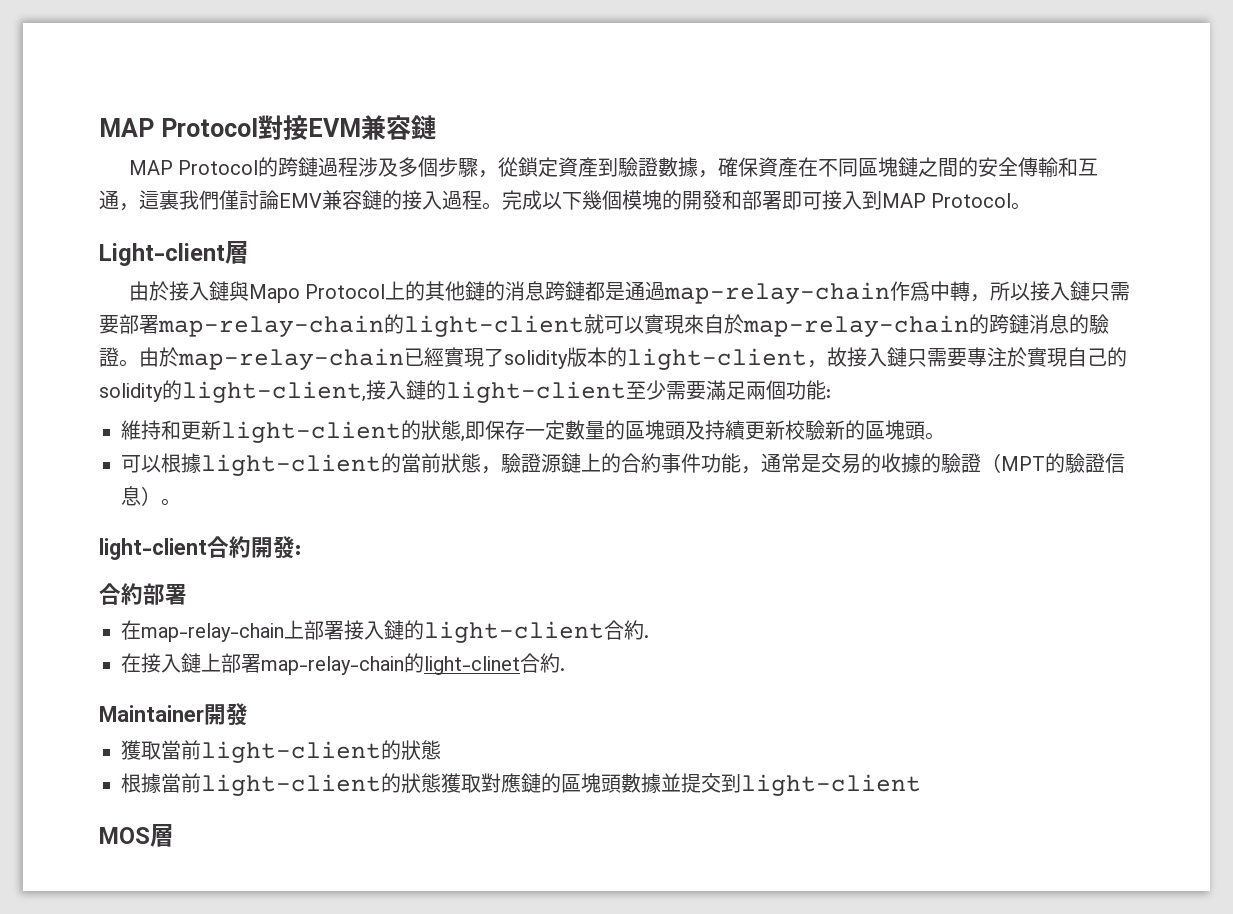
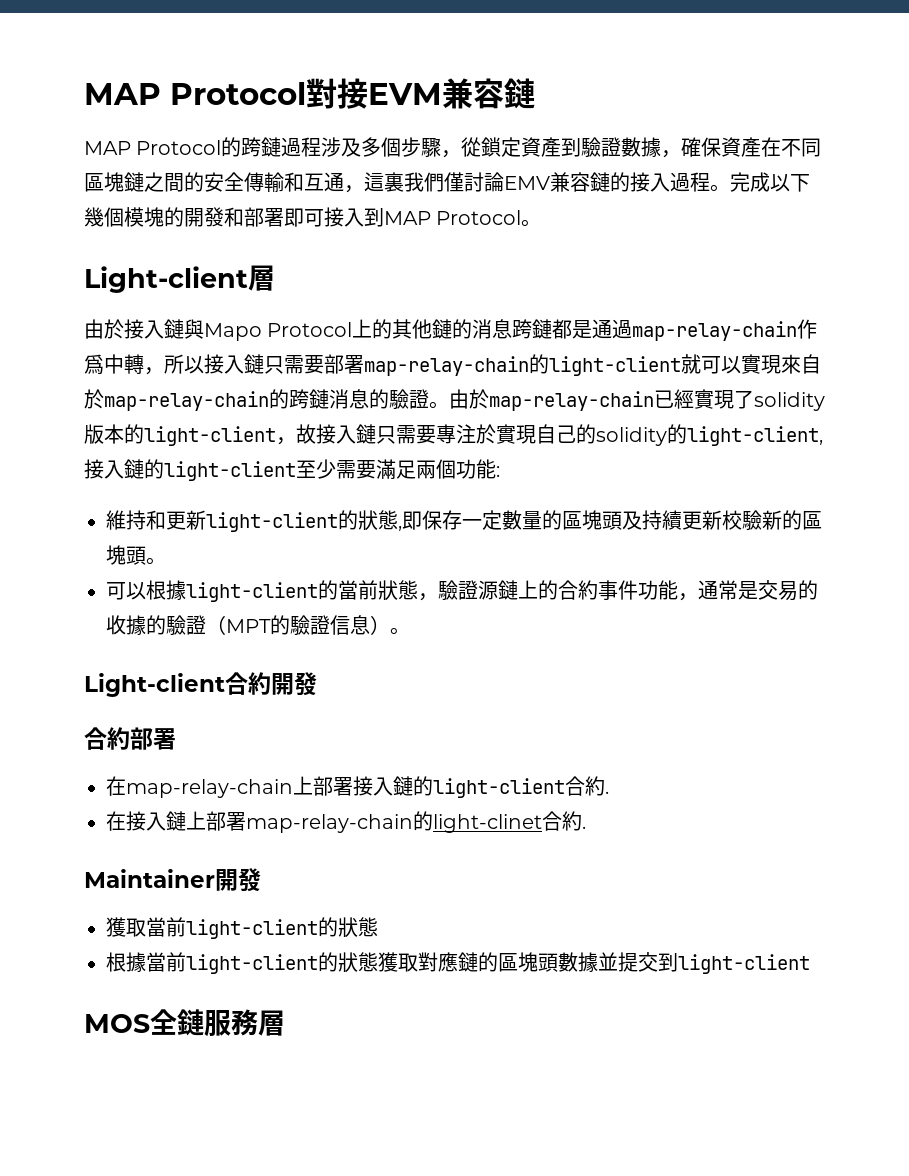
[99,538,207,560] light-client -> [84,673,225,697] Light-client
[295,545,301,555] : -> (317, 684) none
(150, 835) none -> [150,1009,258,1037] 全鏈服務

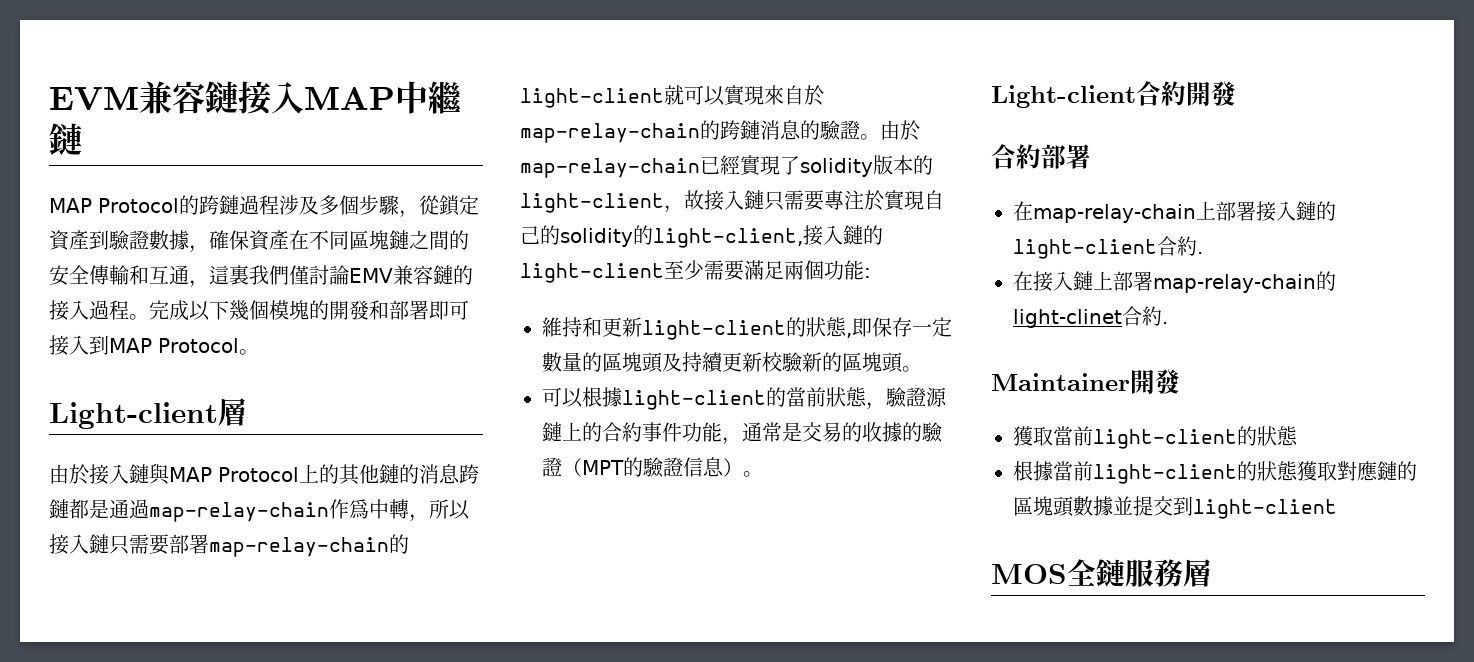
[84,78,368,109] MAP Protocol對接 -> (49, 98) none
(535, 93) none -> [238,81,462,115] [49,123,82,156] 接入MAP中繼鏈
[204,323,262,341] Mapo -> [169,467,212,482] MAP

